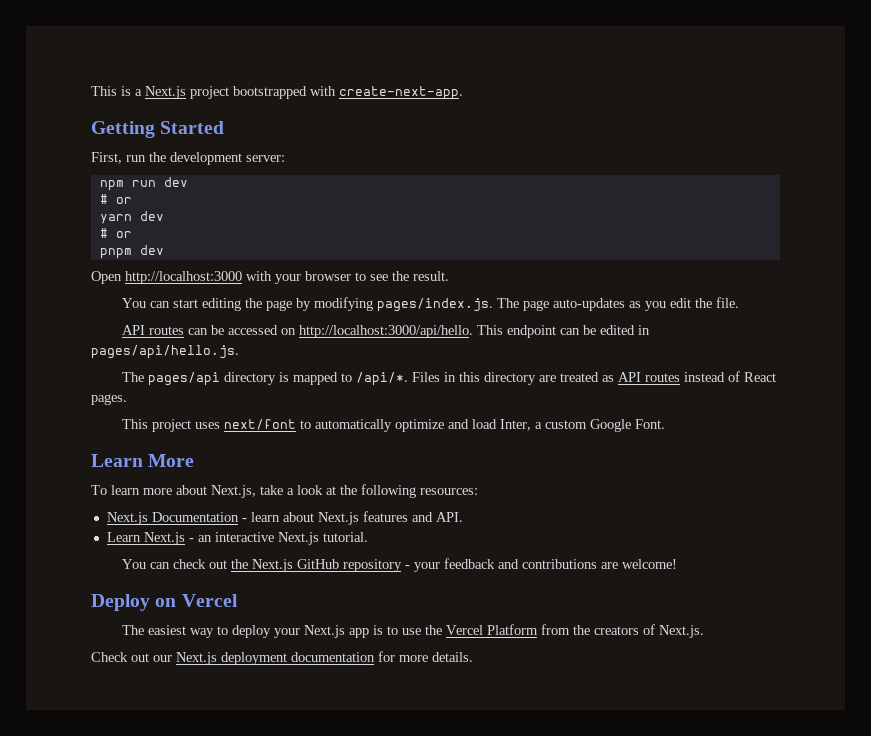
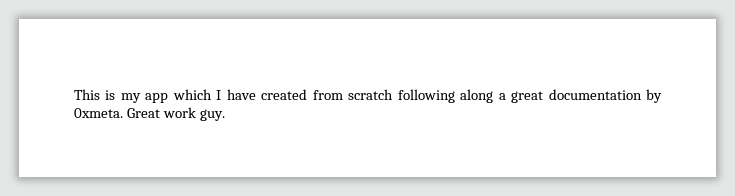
[135,86,463,100] [91,121,225,138] [91,152,285,165] [99,177,188,191] [99,194,132,204] [99,211,164,224] [99,228,132,238] [99,245,164,259] [91,271,449,284] [122,297,740,312] [122,325,651,338] [91,345,239,359] [122,371,777,386] [91,394,127,405] [122,419,666,432] [91,454,195,467] [91,484,478,498] [106,511,463,525] [106,532,368,545] [122,558,678,572] [91,594,238,611] [122,624,705,638] [91,651,473,665] a Next.js project bootstrapped with create-next-app. // Getting Started // First, run the development server: // npm run dev // # or // yarn dev // # or // pnpm dev // Open http://localhost:3000 with your browser to see the result. // You can start editing the page by modifying pages/index.js. The page auto-updates as you edit the file. // API routes can be accessed on http://localhost:3000/api/hello. This endpoint can be edited in pages/api/hello.js. // The pages/api directory is mapped to /api/*. Files in this directory are treated as API routes instead of React pages. // This project uses next/font to automatically optimize and load Inter, a custom Google Font. // Learn More // To learn more about Next.js, take a look at the following resources: // Next.js Documentation - learn about Next.js features and API. // Learn Next.js - an interactive Next.js tutorial. // You can check out the Next.js GitHub repository - your feedback and contributions are welcome! // Deploy on Vercel // The easiest way to deploy your Next.js app is to use the Vercel Platform from the creators of Next.js. // Check out our Next.js deployment documentation for more details. -> [120,89,662,103] [74,107,225,121] my app which I have created from scratch following along a great documentation by 0xmeta. Great work guy.

